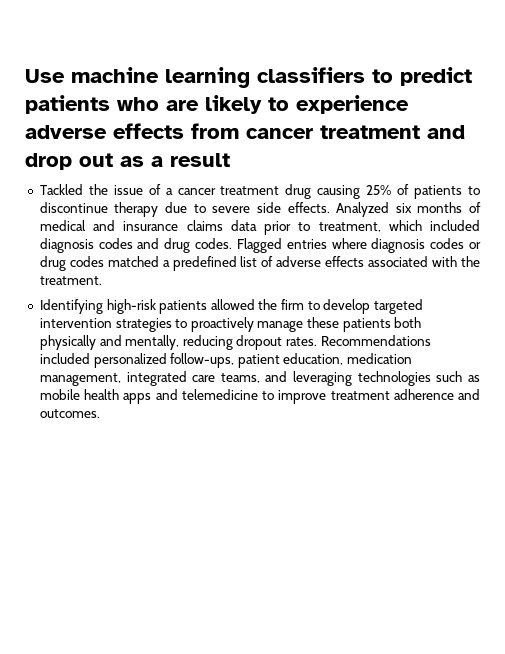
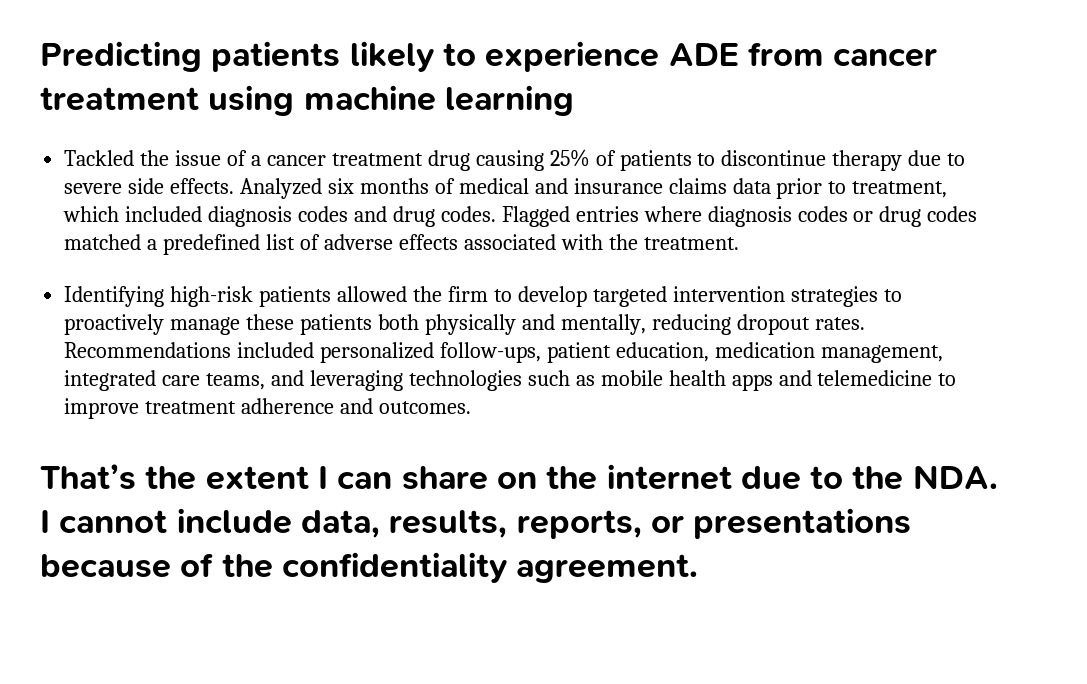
[25,67,472,88] [25,95,199,114] Use machine learning classifiers to predict patients who are -> [40,41,341,72] Predicting patients
[25,123,184,139] adverse effects -> [668,43,739,66] ADE
[427,125,465,139] [25,153,230,170] and drop out as a result -> [208,85,574,116] using machine learning
(100, 413) none -> [40,464,998,490] [40,508,912,539] [40,552,699,583] // That’s the extent I can share on the internet due to the NDA. I cannot include data, results, reports, or presentations because of the confidentiality agreement.

